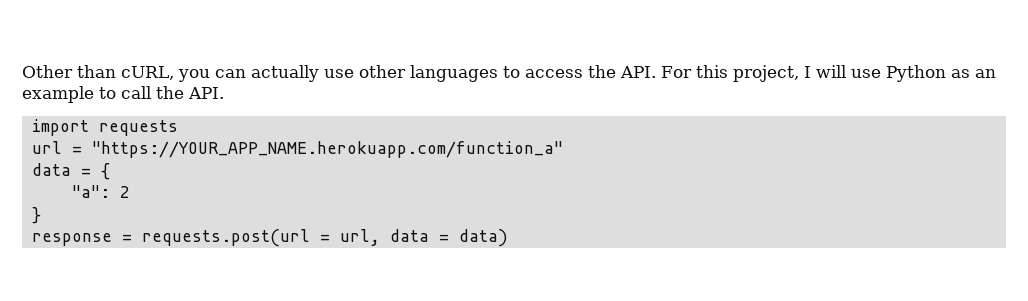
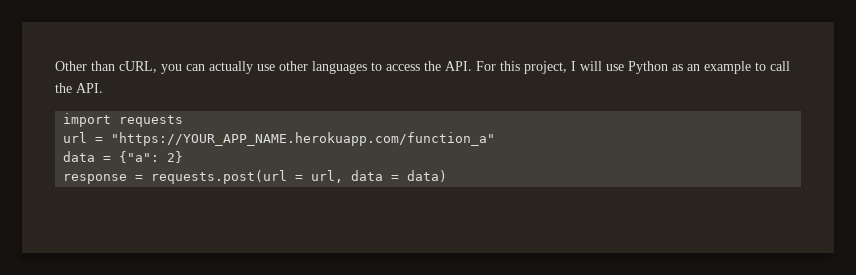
[100,163,110,180] [71,185,130,198] [31,207,41,224] { // "a": 2 // } -> [119,151,184,163] {"a": 2}

